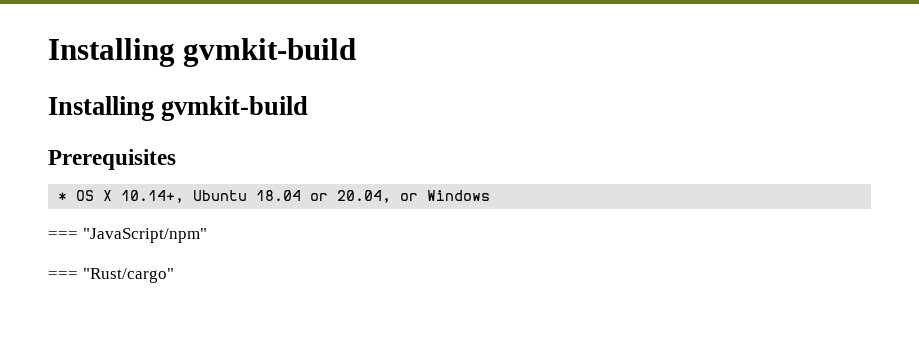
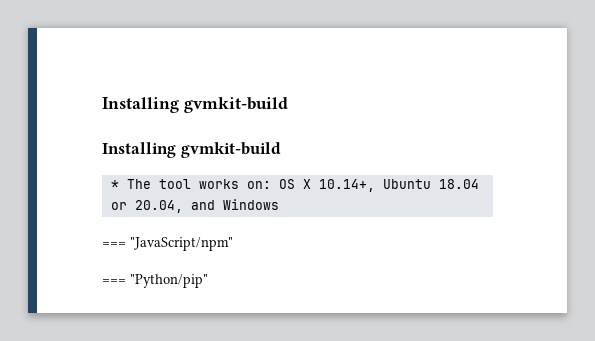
[48,149,176,170] // Prerequisites -> (281, 150) none
(68, 196) none -> [126,179,271,189] The tool works on:
[400,193,419,201] or -> [190,200,215,210] and
[82,268,174,283] "Rust/cargo" -> [130,274,208,288] "Python/pip"

